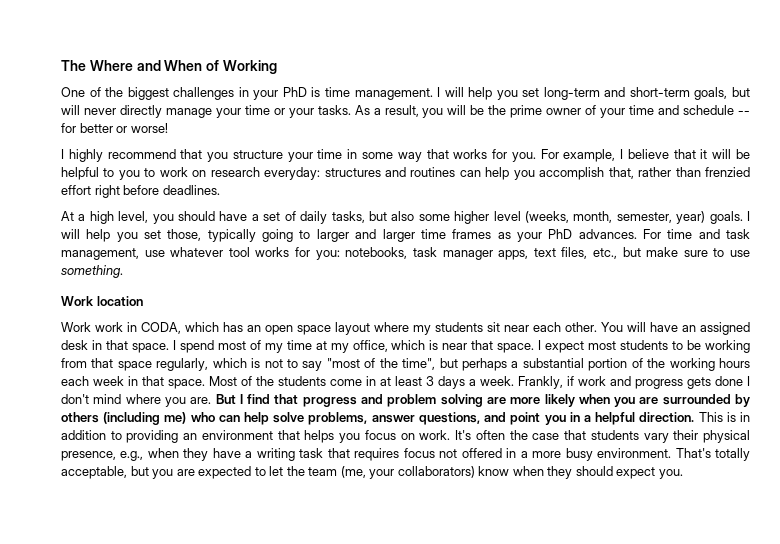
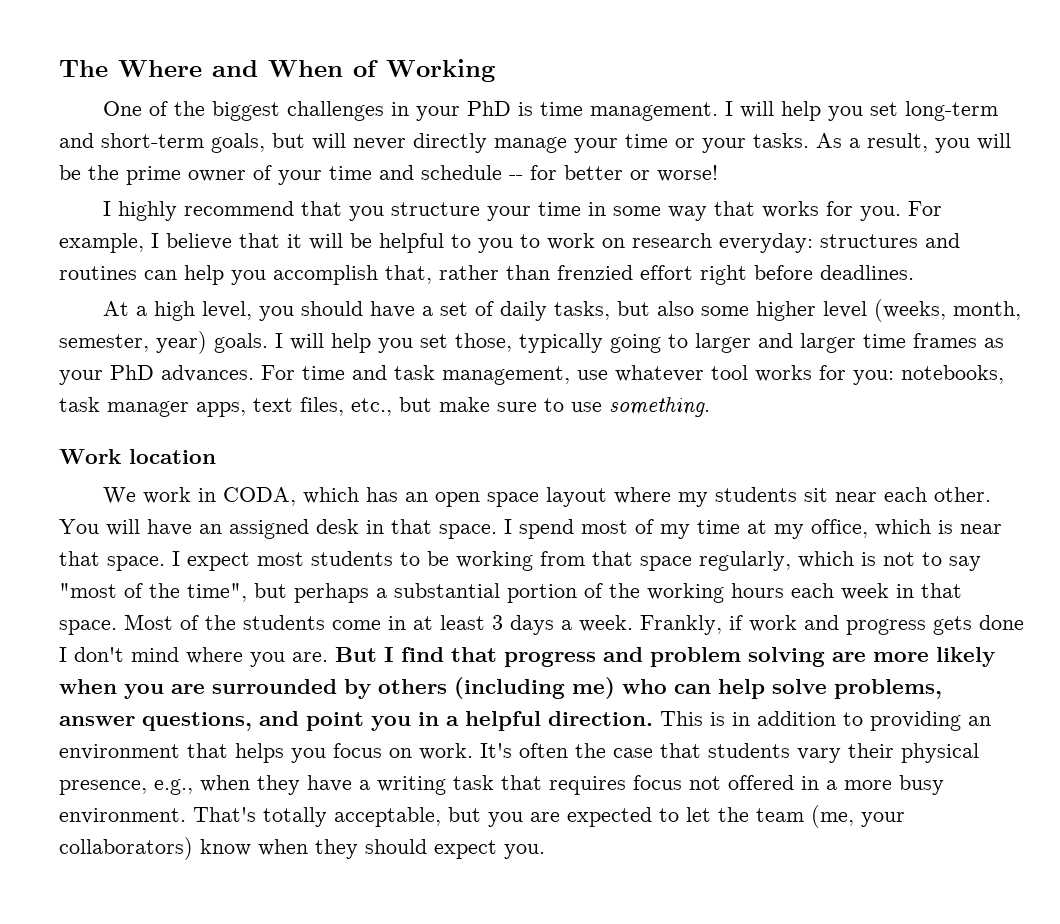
[61,322,91,332] Work -> [103,487,137,504] We

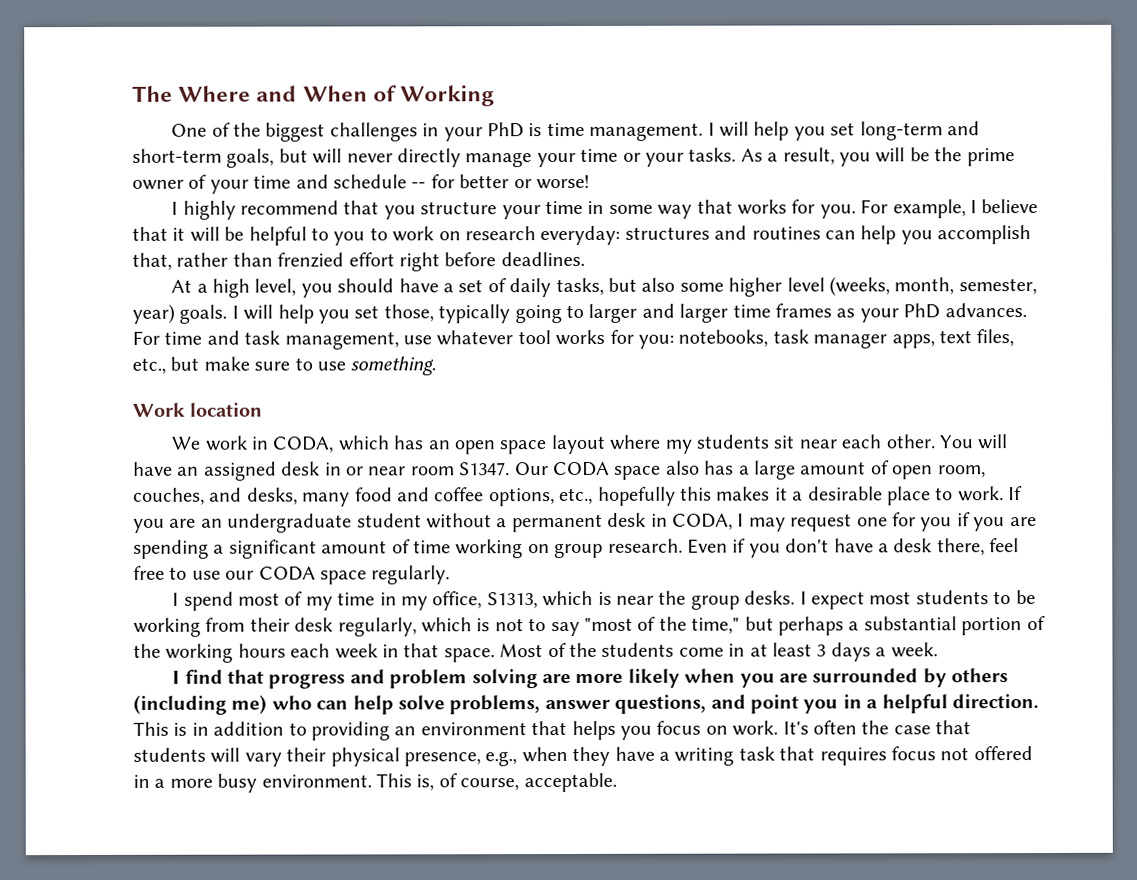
[391,519,497,539] that space. -> [346,460,986,480] [133,486,1024,507] [133,512,1037,533] [133,538,1020,559] [133,565,451,585] or near room S1347. Our CODA space also has a large amount of open room, couches, and desks, many food and coffee options, etc., hopefully this makes it a desirable place to work. If you are an undergraduate student without a permanent desk in CODA, I may request one for you if you are spending a significant amount of time working on group research. Even if you don't have a desk there, feel free to use our CODA space regularly. //
[747,520,767,534] at -> [379,592,397,606] in
(868, 528) none -> [486,592,538,609] S1313,
[59,551,165,571] that space. -> [658,590,796,610] the group desks.
[592,551,692,571] that space -> [249,617,334,632] their desk
[187,583,247,602] time", -> [691,617,741,634] time,"
[640,615,1024,635] [59,647,377,667] Frankly, if work and progress gets done I don't mind where you are. But -> (938, 650) //
(790, 750) none -> [210,747,241,763] will
[193,805,905,828] [59,837,545,860] That's totally acceptable, but you are expected to let the team (me, your collaborators) know when they should expect you. -> [376,772,617,793] This is, of course, acceptable.

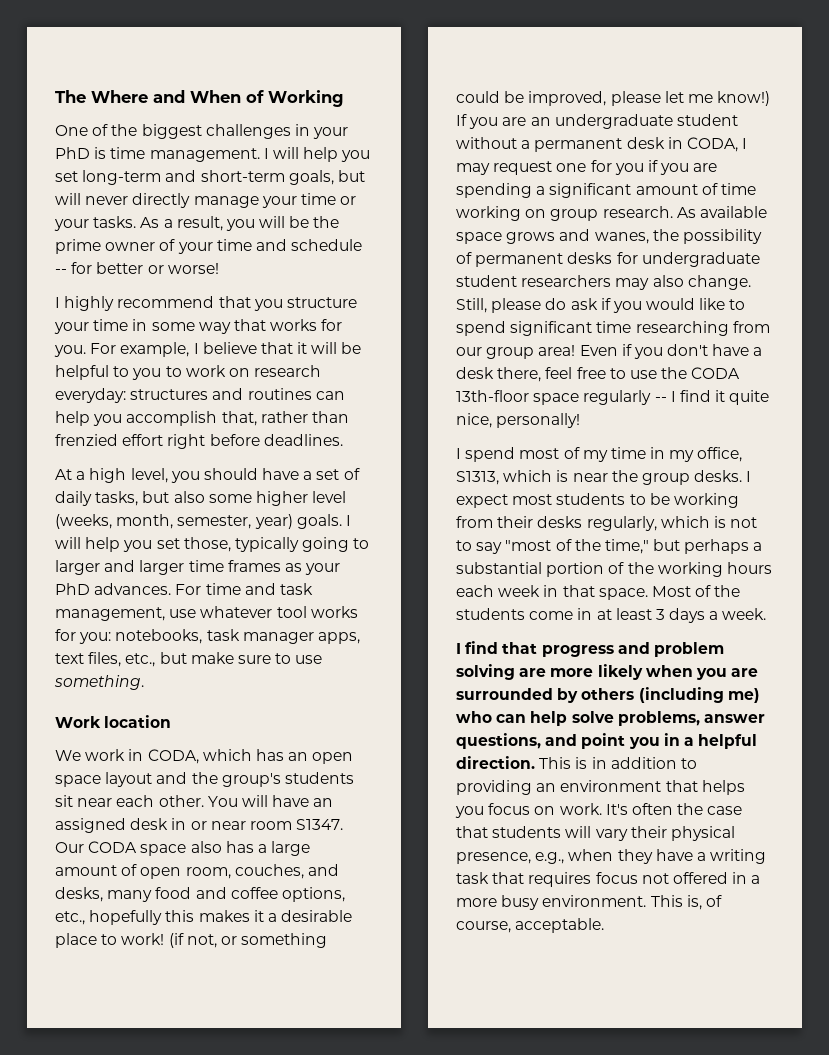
[609,434,693,454] where my -> [156,772,281,787] and the group's
[957,486,1004,502] work. -> [121,933,328,948] [456,91,771,106] work! (if not, or something could be improved, please let me know!)
(683, 545) none -> [676,206,767,218] [456,229,762,244] [456,252,760,267] [456,275,751,290] [456,298,746,313] [456,321,770,336] [456,345,576,359] As available space grows and wanes, the possibility of permanent desks for undergraduate student researchers may also change. Still, please do ask if you would like to spend significant time researching from our group area!
[225,565,451,585] our CODA space regularly. -> [661,367,741,379] [456,390,770,405] [456,413,581,428] the CODA 13th-floor space regularly -- I find it quite nice, personally!
[294,617,334,632] desk -> [537,516,583,528] desks

